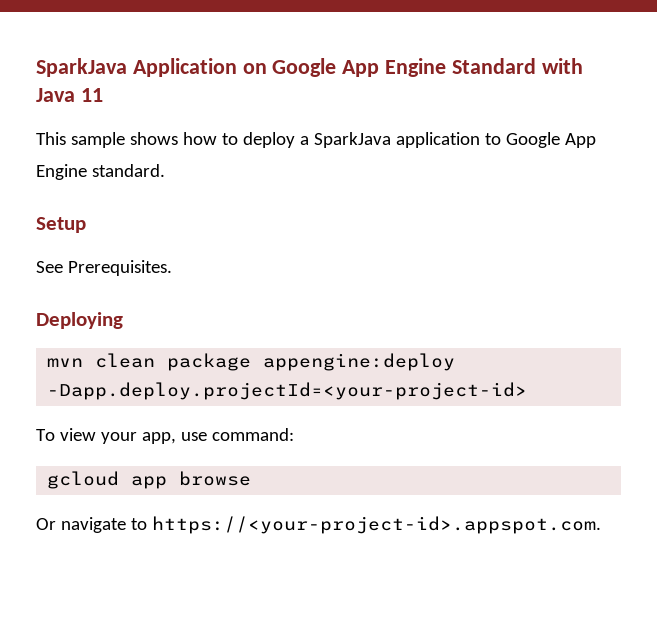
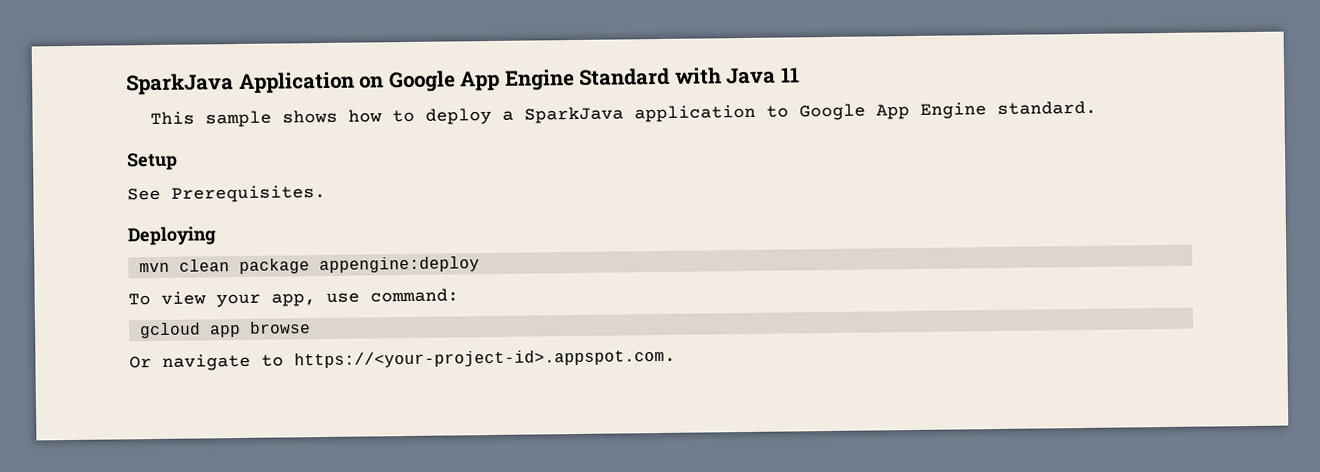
[47,382,528,400] -Dapp.deploy.projectId=<your-project-id> -> (480, 265) none

